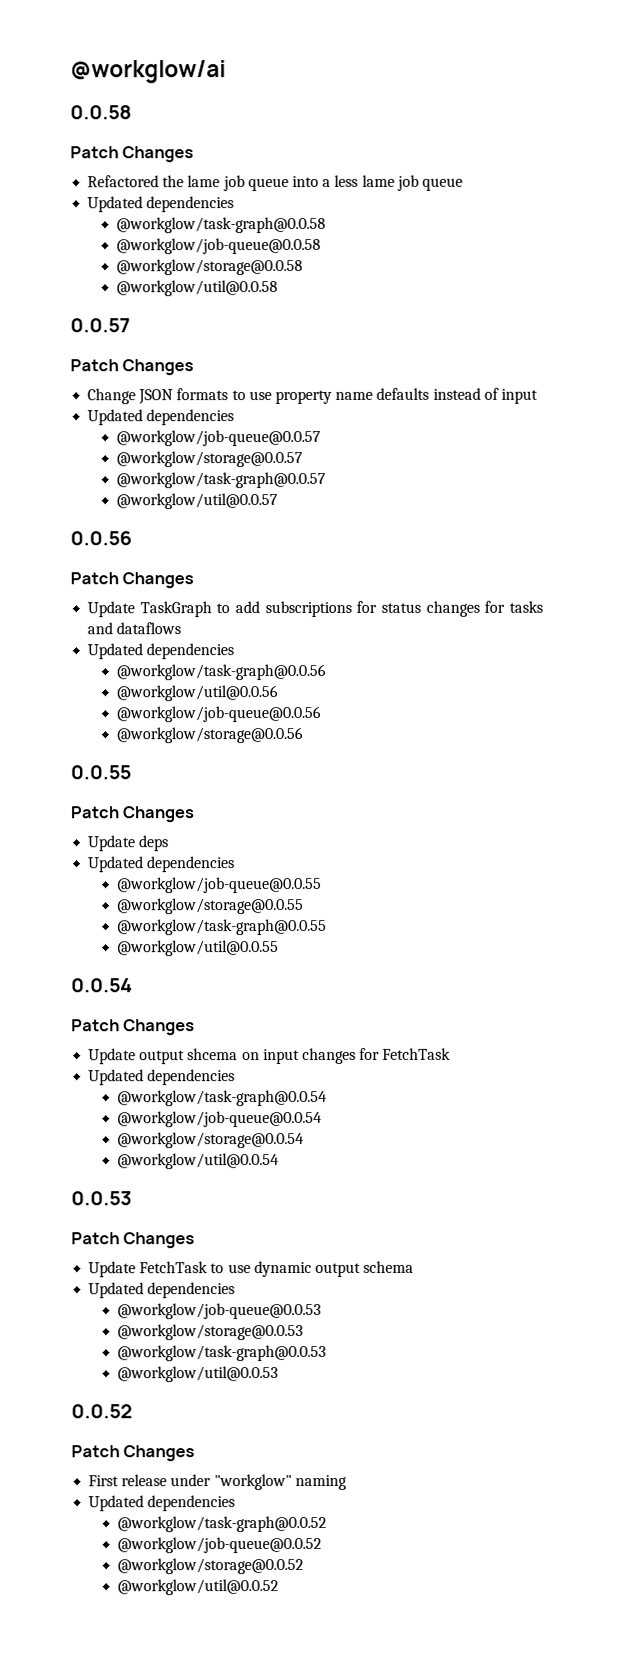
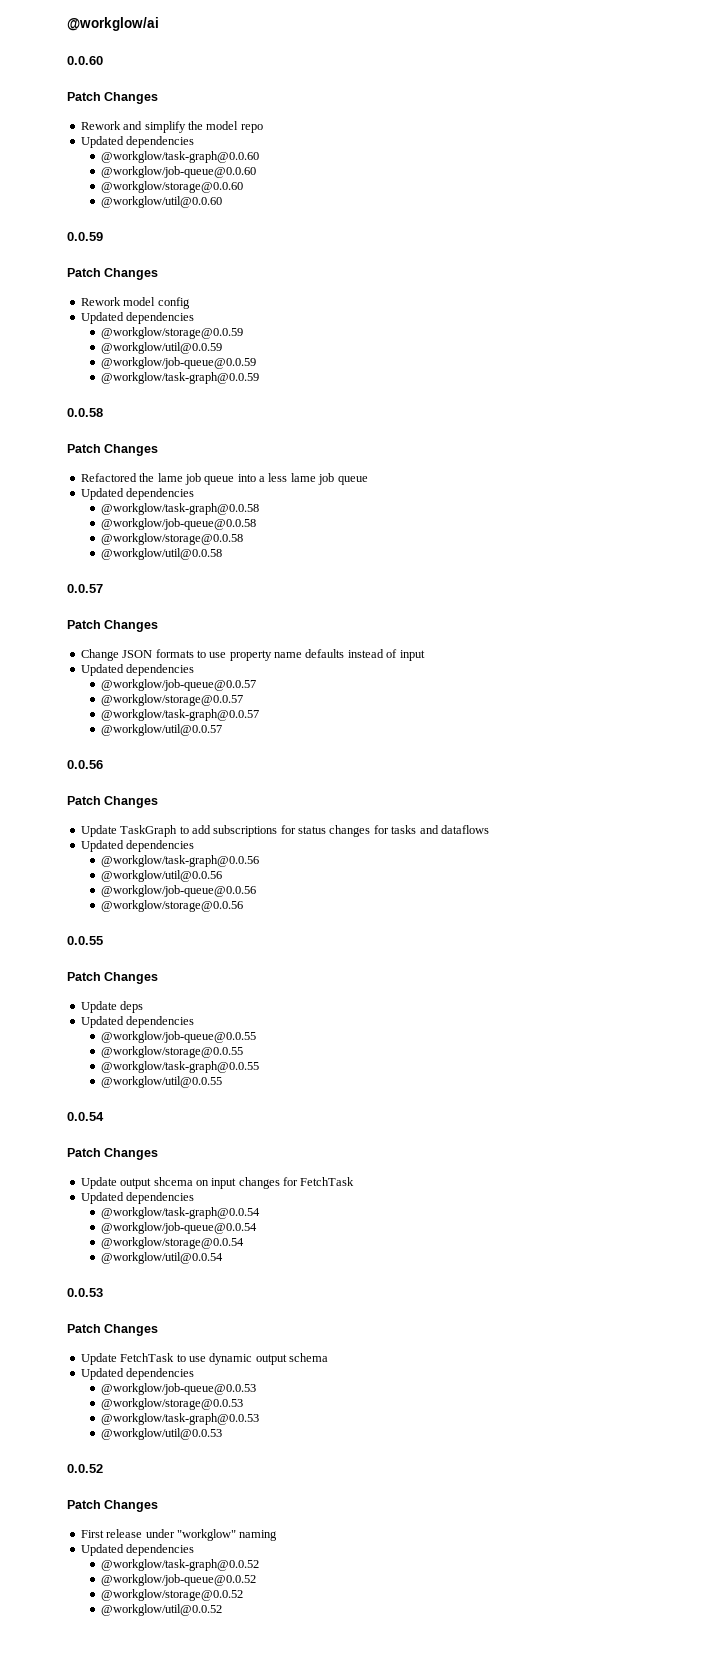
(226, 72) none -> [67,56,103,65] [67,92,159,104] [80,121,263,133] [80,136,195,148] [101,151,260,163] [101,166,257,178] [101,181,244,193] [101,196,223,208] [67,232,103,241] [67,268,159,280] [80,297,190,309] [80,312,195,324] [101,327,244,339] [101,342,223,354] [101,357,257,369] [101,372,260,384] // 0.0.60 // Patch Changes // Rework and simplify the model repo // Updated dependencies // @workglow/task-graph@0.0.60 // @workglow/job-queue@0.0.60 // @workglow/storage@0.0.60 // @workglow/util@0.0.60 // 0.0.59 // Patch Changes // Rework model config // Updated dependencies // @workglow/storage@0.0.59 // @workglow/util@0.0.59 // @workglow/job-queue@0.0.59 // @workglow/task-graph@0.0.59

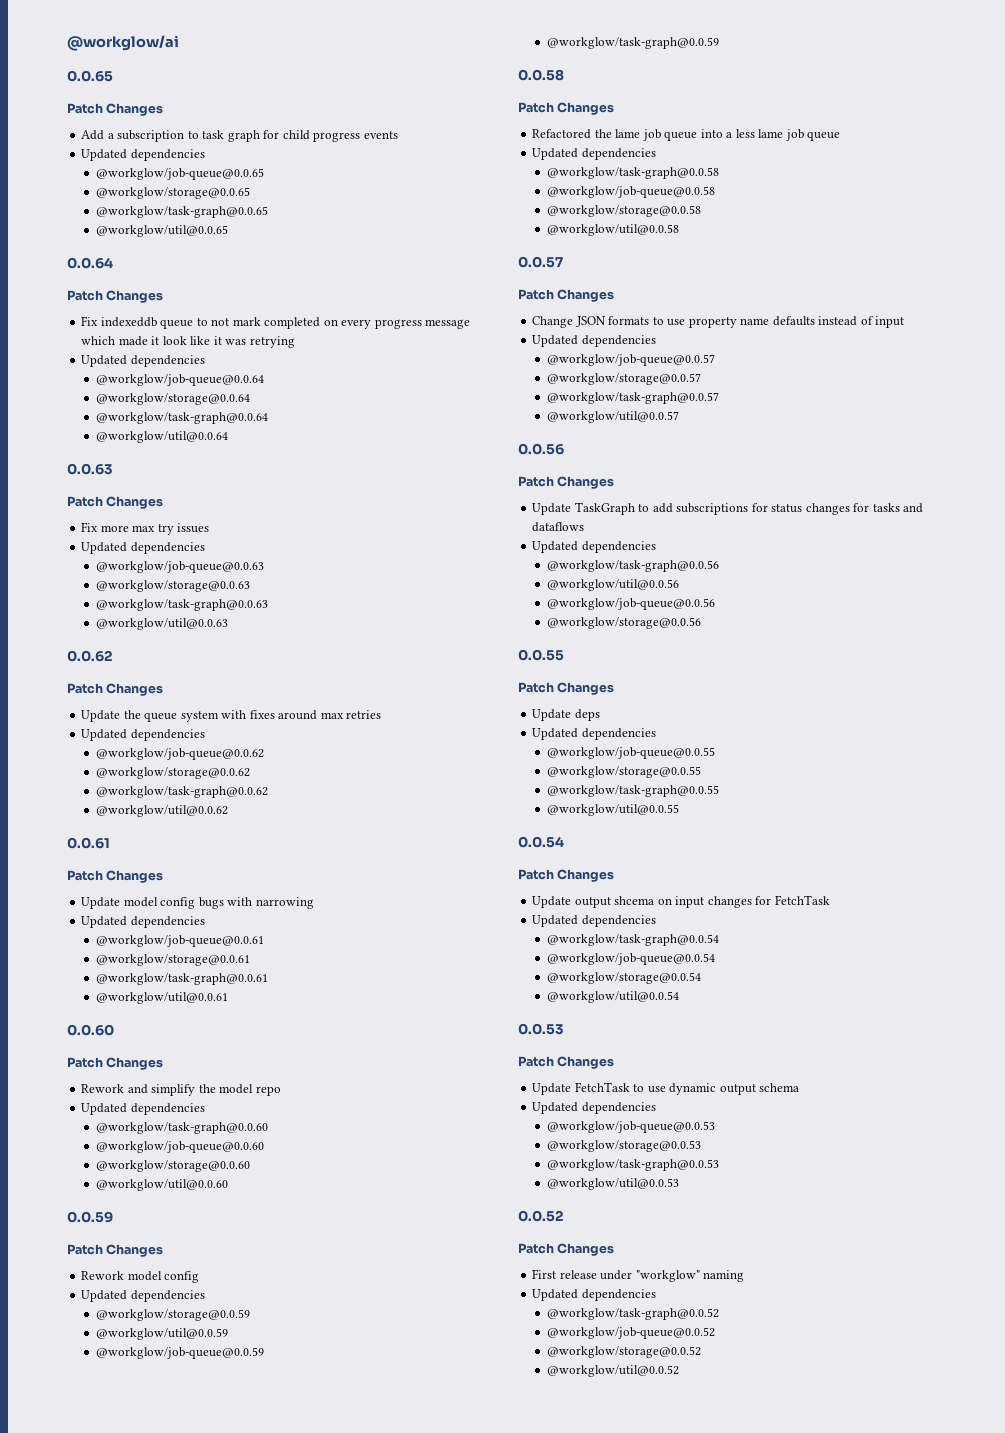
(159, 24) none -> [67,70,113,82] [67,103,164,116] [81,130,398,142] [81,149,205,161] [95,168,264,180] [95,187,250,199] [95,206,268,218] [95,225,228,237] [67,257,113,269] [67,290,164,303] [81,316,471,329] [81,336,295,348] [81,355,205,367] [95,374,264,386] [95,393,250,405] [95,412,268,424] [95,431,228,443] [67,463,113,475] [67,496,164,509] [81,522,210,535] [81,542,205,554] [95,561,264,573] [95,580,250,592] [95,599,268,611] [95,618,228,630] [67,650,113,662] [67,683,164,696] [81,710,382,722] [81,729,205,741] [95,748,264,760] [95,767,250,779] [95,786,268,798] [95,805,228,817] [67,837,110,849] [67,870,164,883] [81,897,314,909] [81,916,205,928] [95,935,264,947] [95,954,250,966] [95,973,268,985] [95,992,228,1004] // 0.0.65 // Patch Changes // Add a subscription to task graph for child progress events // Updated dependencies // @workglow/job-queue@0.0.65 // @workglow/storage@0.0.65 // @workglow/task-graph@0.0.65 // @workglow/util@0.0.65 // 0.0.64 // Patch Changes // Fix indexeddb queue to not mark completed on every progress message which made it look like it was retrying // Updated dependencies // @workglow/job-queue@0.0.64 // @workglow/storage@0.0.64 // @workglow/task-graph@0.0.64 // @workglow/util@0.0.64 // 0.0.63 // Patch Changes // Fix more max try issues // Updated dependencies // @workglow/job-queue@0.0.63 // @workglow/storage@0.0.63 // @workglow/task-graph@0.0.63 // @workglow/util@0.0.63 // 0.0.62 // Patch Changes // Update the queue system with fixes around max retries // Updated dependencies // @workglow/job-queue@0.0.62 // @workglow/storage@0.0.62 // @workglow/task-graph@0.0.62 // @workglow/util@0.0.62 // 0.0.61 // Patch Changes // Update model config bugs with narrowing // Updated dependencies // @workglow/job-queue@0.0.61 // @workglow/storage@0.0.61 // @workglow/task-graph@0.0.61 // @workglow/util@0.0.61

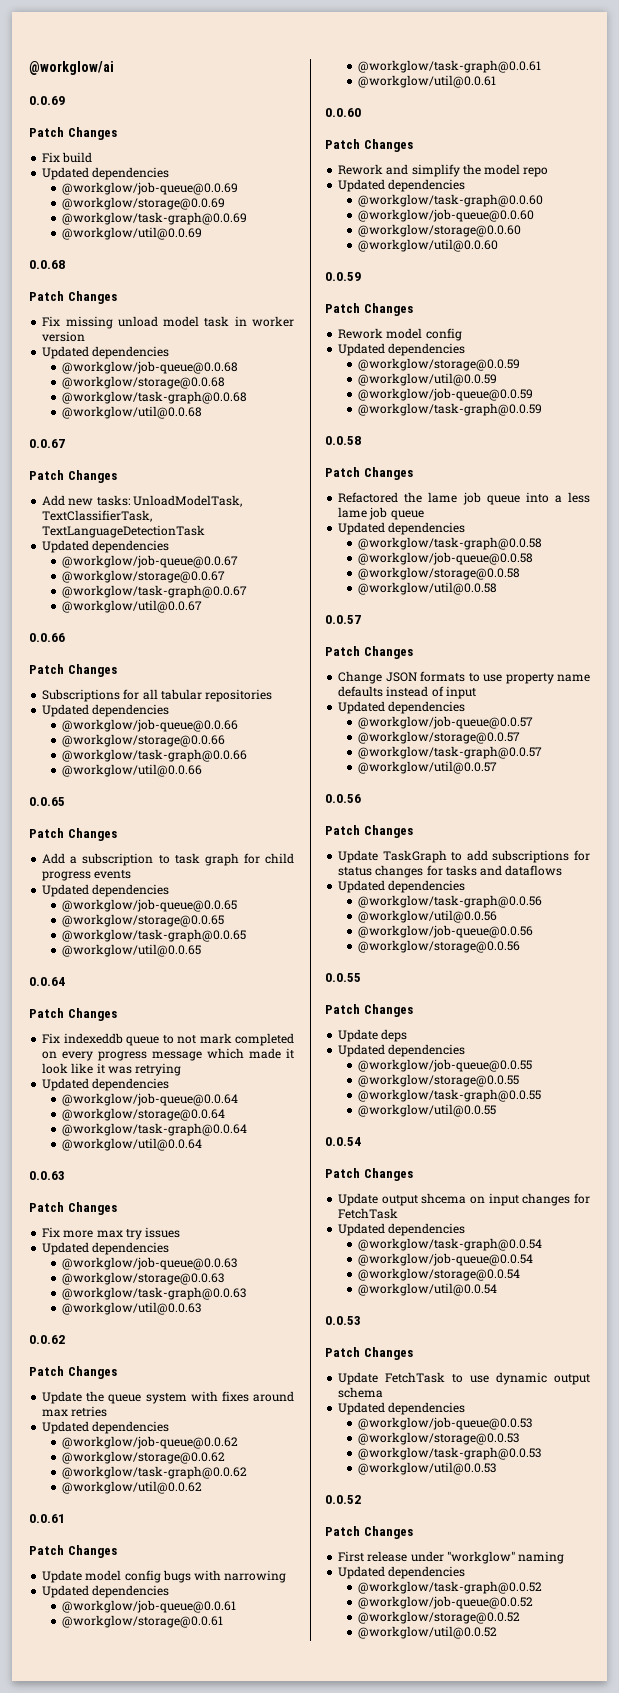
(179, 43) none -> [29,96,65,105] [29,127,117,140] [42,152,93,163] [42,167,170,180] [61,182,238,195] [61,197,225,210] [61,212,247,225] [61,227,202,240] [29,260,65,269] [29,291,117,304] [42,316,295,329] [42,331,86,342] [42,346,170,359] [61,361,238,374] [61,376,225,389] [61,391,247,404] [61,406,202,419] [29,439,65,448] [29,470,117,483] [42,495,242,507] [42,510,153,522] [42,525,206,538] [42,540,170,553] [61,555,238,568] [61,570,225,583] [61,585,247,598] [61,600,202,613] [29,633,65,642] [29,664,117,677] [42,689,273,702] [42,704,170,717] [61,719,238,732] [61,734,225,747] [61,749,247,762] [61,764,202,777] // 0.0.69 // Patch Changes // Fix build // Updated dependencies // @workglow/job-queue@0.0.69 // @workglow/storage@0.0.69 // @workglow/task-graph@0.0.69 // @workglow/util@0.0.69 // 0.0.68 // Patch Changes // Fix missing unload model task in worker version // Updated dependencies // @workglow/job-queue@0.0.68 // @workglow/storage@0.0.68 // @workglow/task-graph@0.0.68 // @workglow/util@0.0.68 // 0.0.67 // Patch Changes // Add new tasks: UnloadModelTask, TextClassifierTask, TextLanguageDetectionTask // Updated dependencies // @workglow/job-queue@0.0.67 // @workglow/storage@0.0.67 // @workglow/task-graph@0.0.67 // @workglow/util@0.0.67 // 0.0.66 // Patch Changes // Subscriptions for all tabular repositories // Updated dependencies // @workglow/job-queue@0.0.66 // @workglow/storage@0.0.66 // @workglow/task-graph@0.0.66 // @workglow/util@0.0.66

